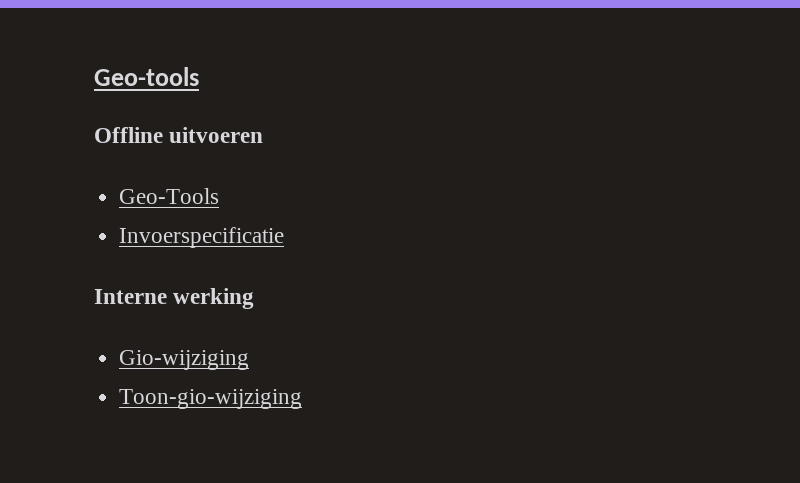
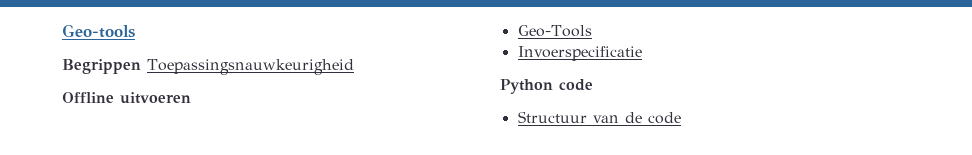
(199, 76) none -> [62,59,354,75] // Begrippen Toepassingsnauwkeurigheid
[94,288,255,309] [119,350,250,370] [119,389,303,409] Interne werking // Gio-wijziging // Toon-gio-wijziging -> [500,79,593,94] [517,111,681,124] Python code // Structuur van de code

